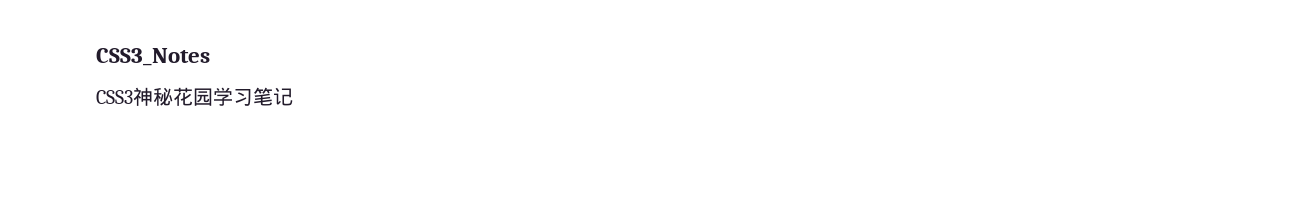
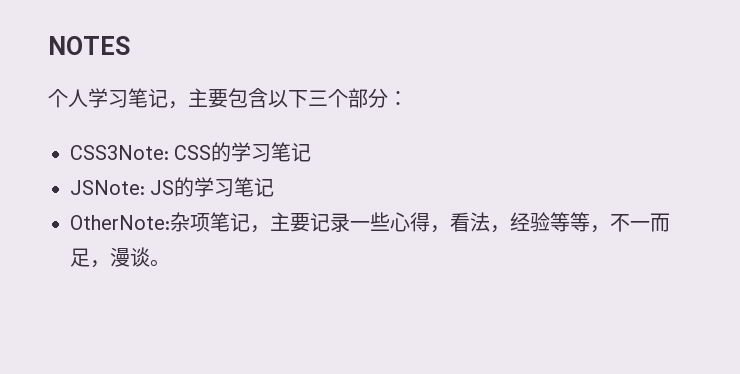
[96,48,210,66] [96,87,293,106] CSS3_Notes // CSS3神秘花园学习笔记 -> [48,36,130,55] [48,88,408,109] [70,142,312,162] [70,177,275,197] [70,212,670,233] [70,247,170,268] NOTES // 个人学习笔记，主要包含以下三个部分： // CSS3Note: CSS的学习笔记 // JSNote: JS的学习笔记 // OtherNote:杂项笔记，主要记录一些心得，看法，经验等等，不一而足，漫谈。

